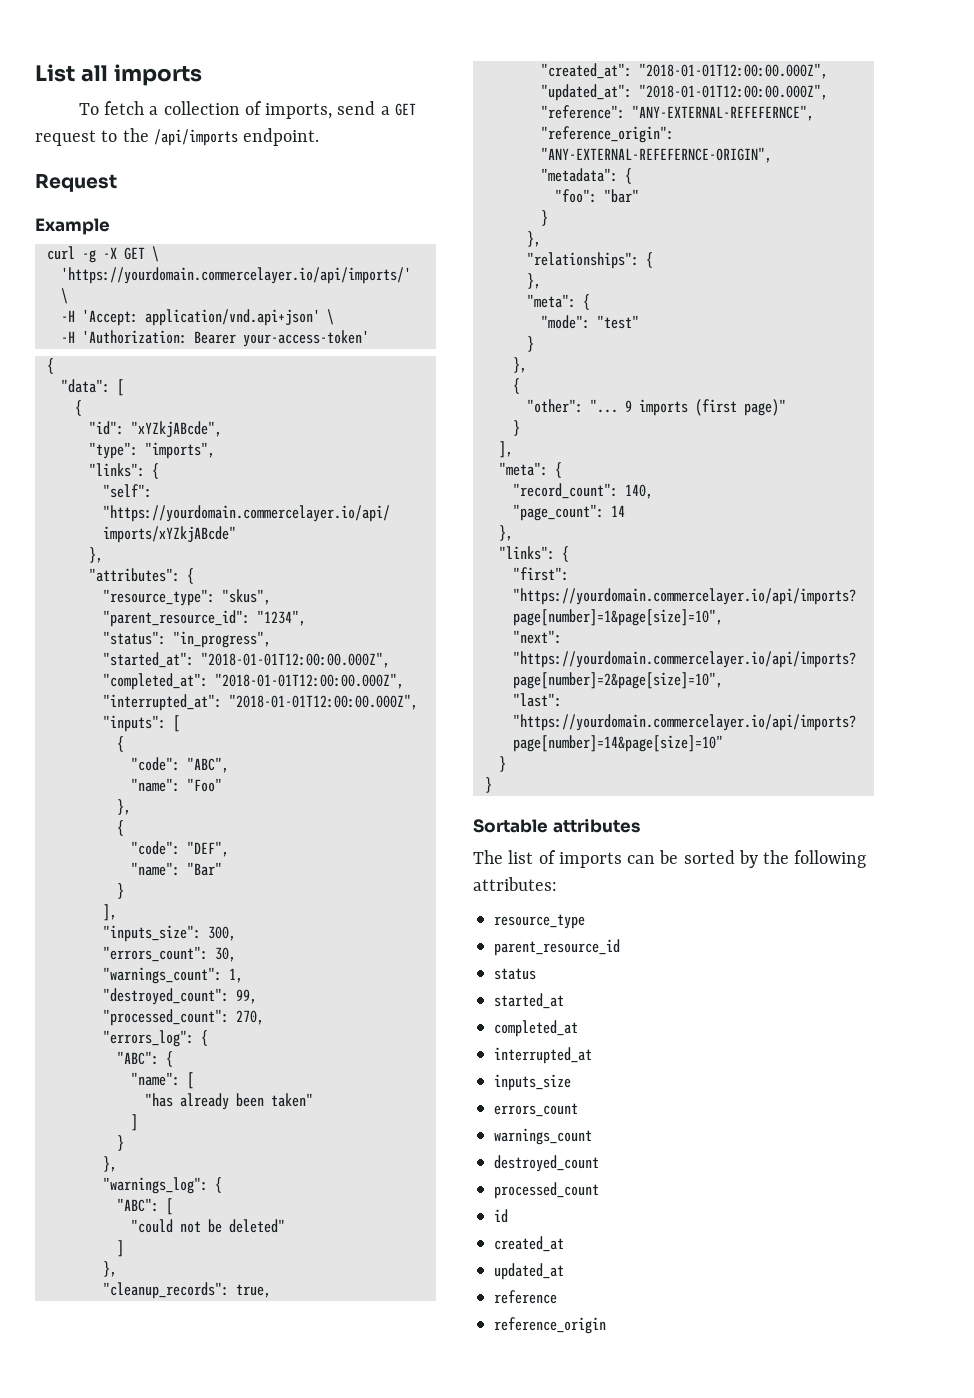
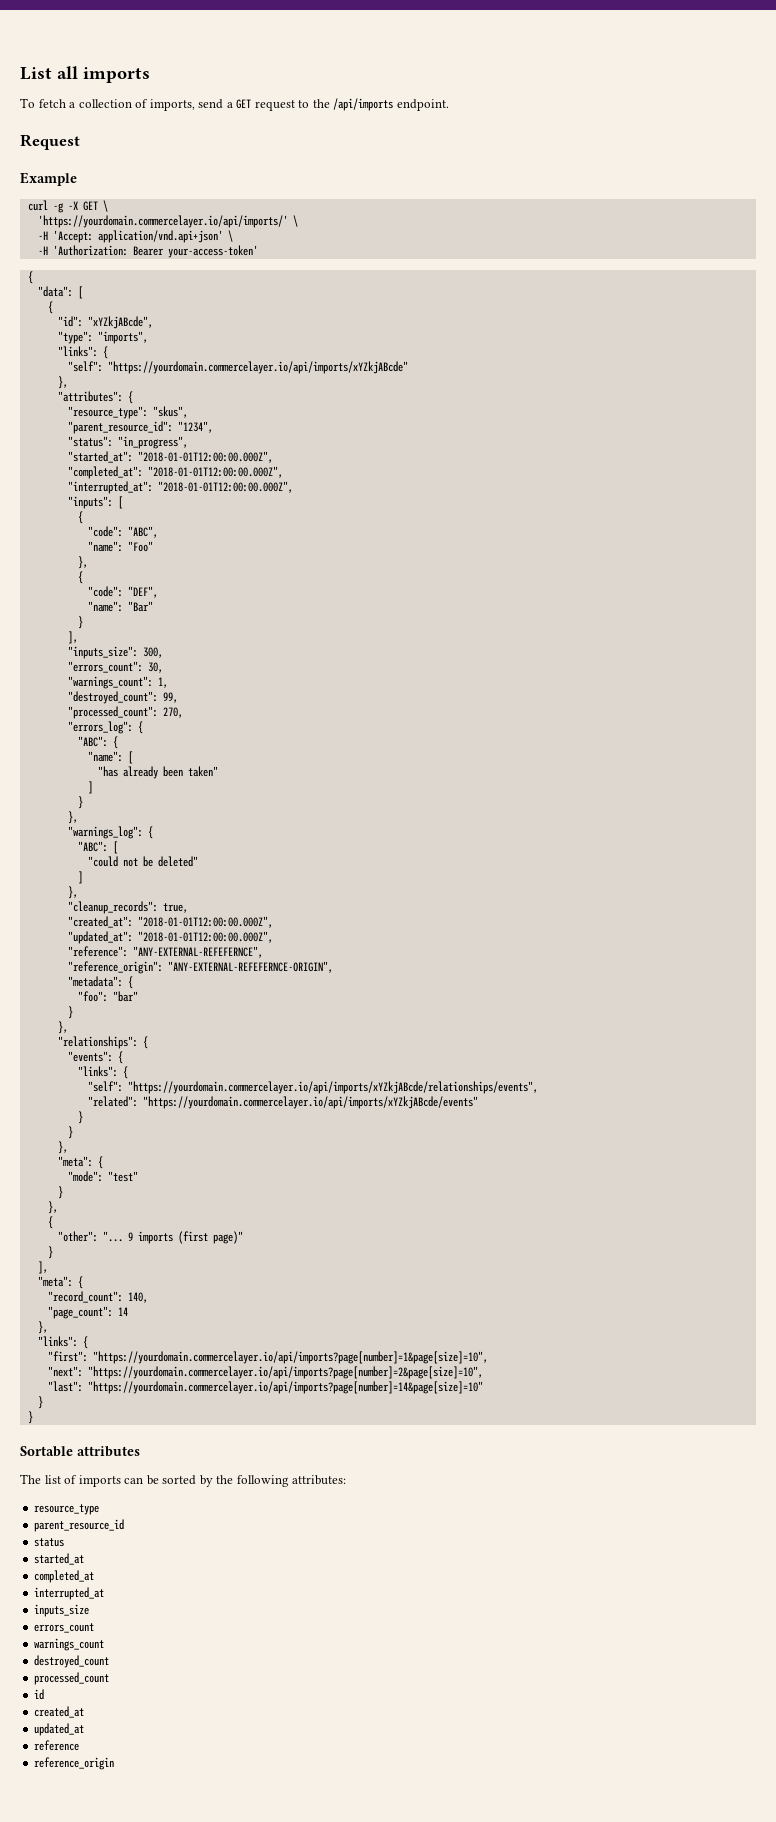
(653, 260) none -> [67,1051,123,1064] [77,1066,128,1079] [87,1081,538,1094] [87,1096,478,1109] [77,1111,83,1124] [67,1126,73,1139] // "events": { // "links": { // "self": "https://yourdomain.commercelayer.io/api/imports/xYZkjABcde/relationships/events", // "related": "https://yourdomain.commercelayer.io/api/imports/xYZkjABcde/events" // } // }

